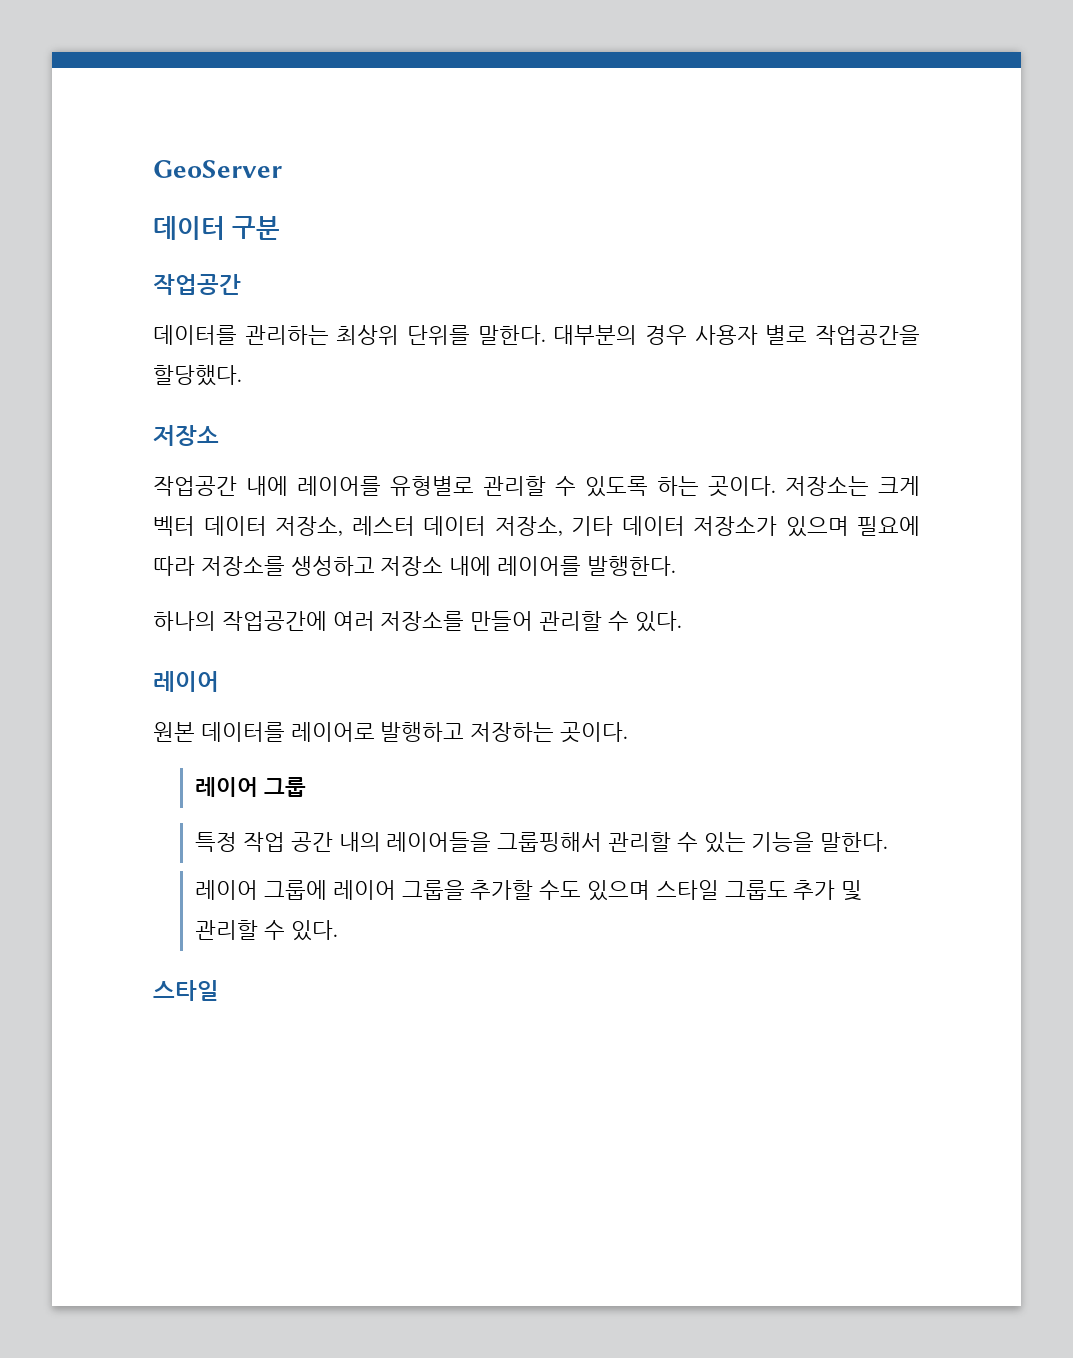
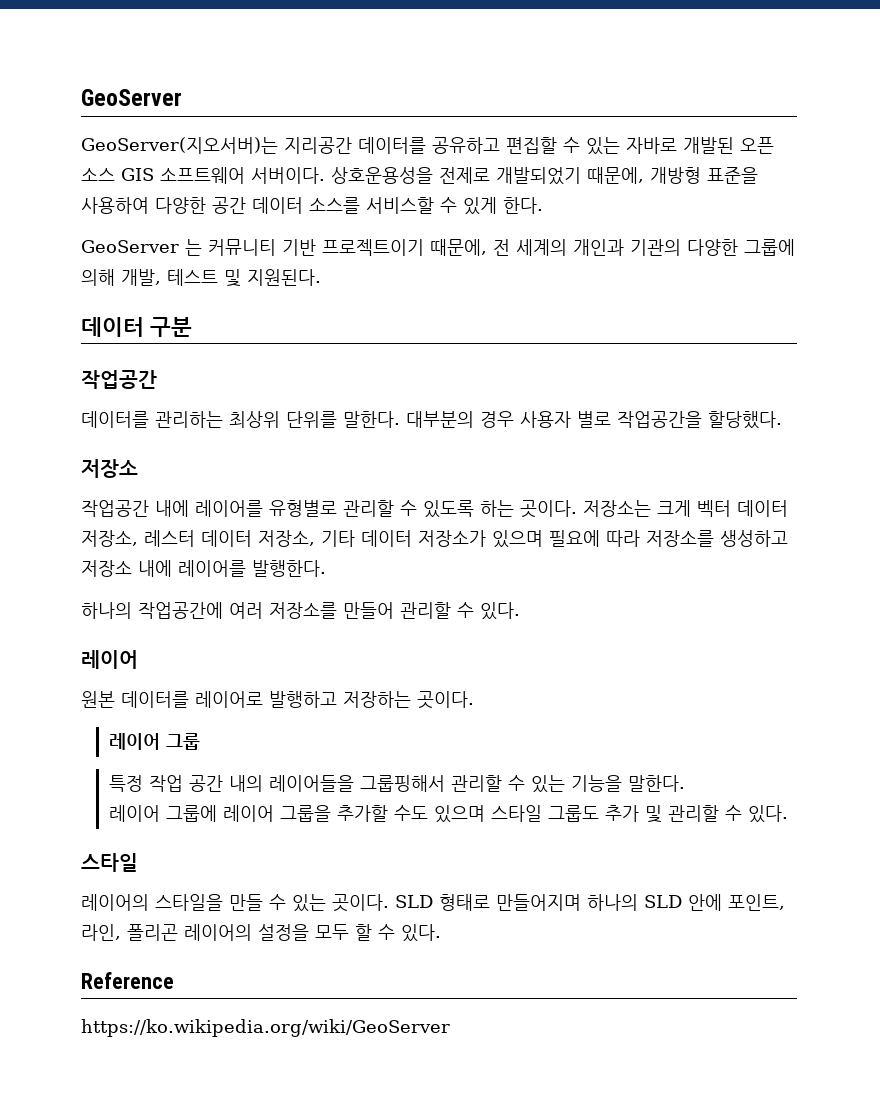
[153,160,282,178] GeoServer -> [81,89,182,106] [81,137,774,155] [81,167,758,185] [81,197,543,215] [81,239,795,256] [81,269,321,287] GeoServer // GeoServer(지오서버)는 지리공간 데이터를 공유하고 편집할 수 있는 자바로 개발된 오픈 소스 GIS 소프트웨어 서버이다. 상호운용성을 전제로 개발되었기 때문에, 개방형 표준을 사용하여 다양한 공간 데이터 소스를 서비스할 수 있게 한다. // GeoServer 는 커뮤니티 기반 프로젝트이기 때문에, 전 세계의 개인과 기관의 다양한 그룹에 의해 개발, 테스트 및 지원된다.
(219, 990) none -> [81,894,785,912] [81,924,441,942] [81,972,174,989] [81,1019,450,1037] // 레이어의 스타일을 만들 수 있는 곳이다. SLD 형태로 만들어지며 하나의 SLD 안에 포인트, 라인, 폴리곤 레이어의 설정을 모두 할 수 있다. // Reference // https://ko.wikipedia.org/wiki/GeoServer

